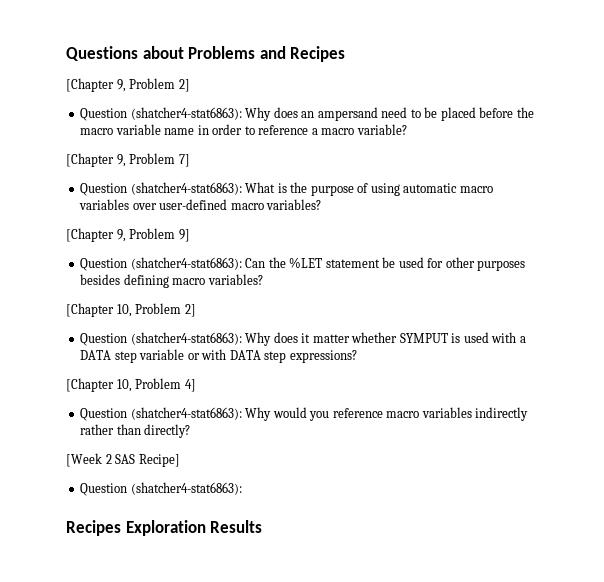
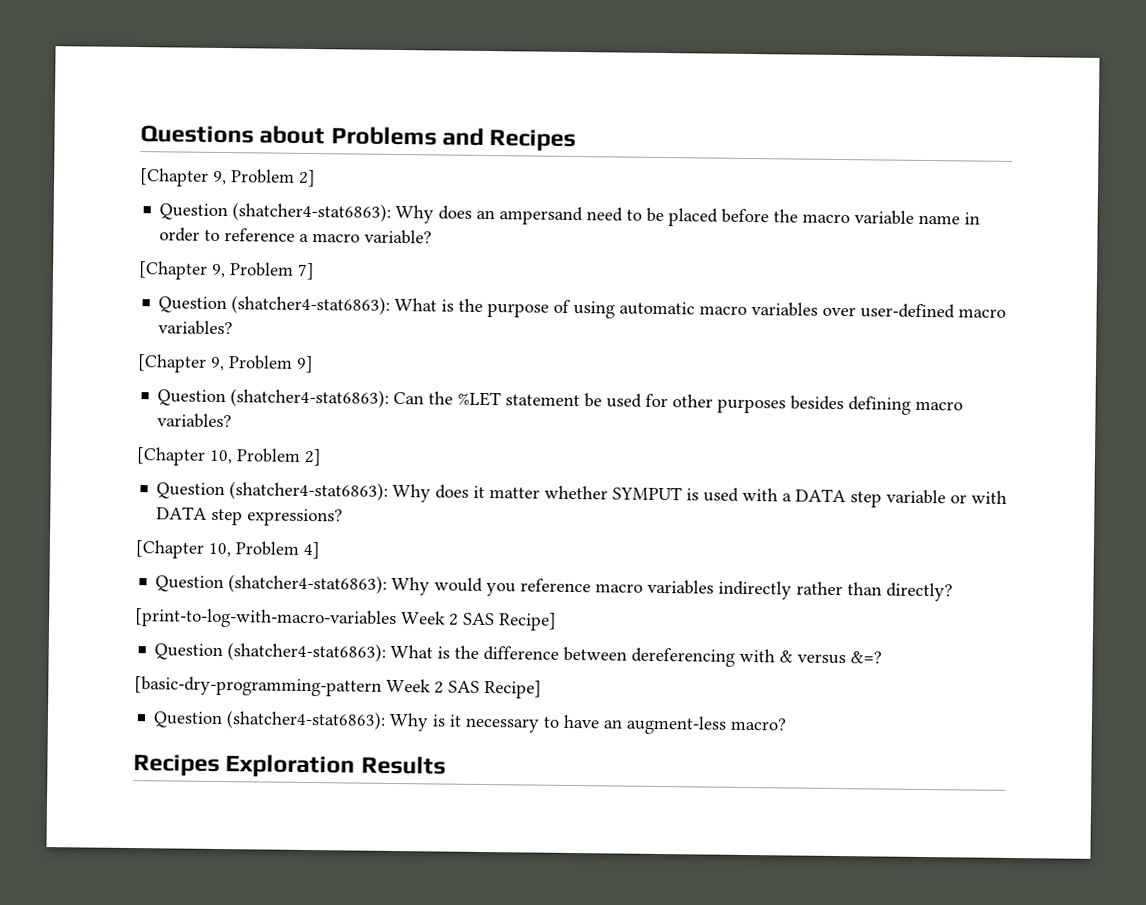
[66,453,180,467] [80,482,242,496] [Week 2 SAS Recipe] // Question (shatcher4-stat6863): -> [135,608,557,631] [154,642,883,667] [134,676,542,699] [153,710,787,735] [print-to-log-with-macro-variables Week 2 SAS Recipe] // Question (shatcher4-stat6863): What is the difference between dereferencing with & versus &=? // [basic-dry-programming-pattern Week 2 SAS Recipe] // Question (shatcher4-stat6863): Why is it necessary to have an augment-less macro?

